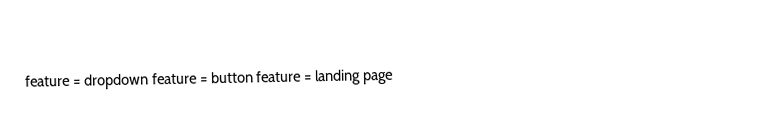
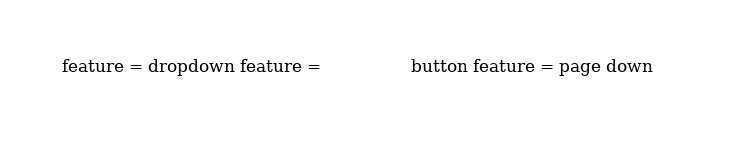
[314,69,394,86] landing page -> [559,59,653,76] page down

